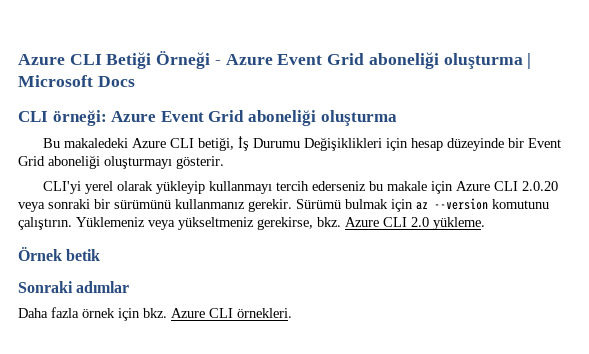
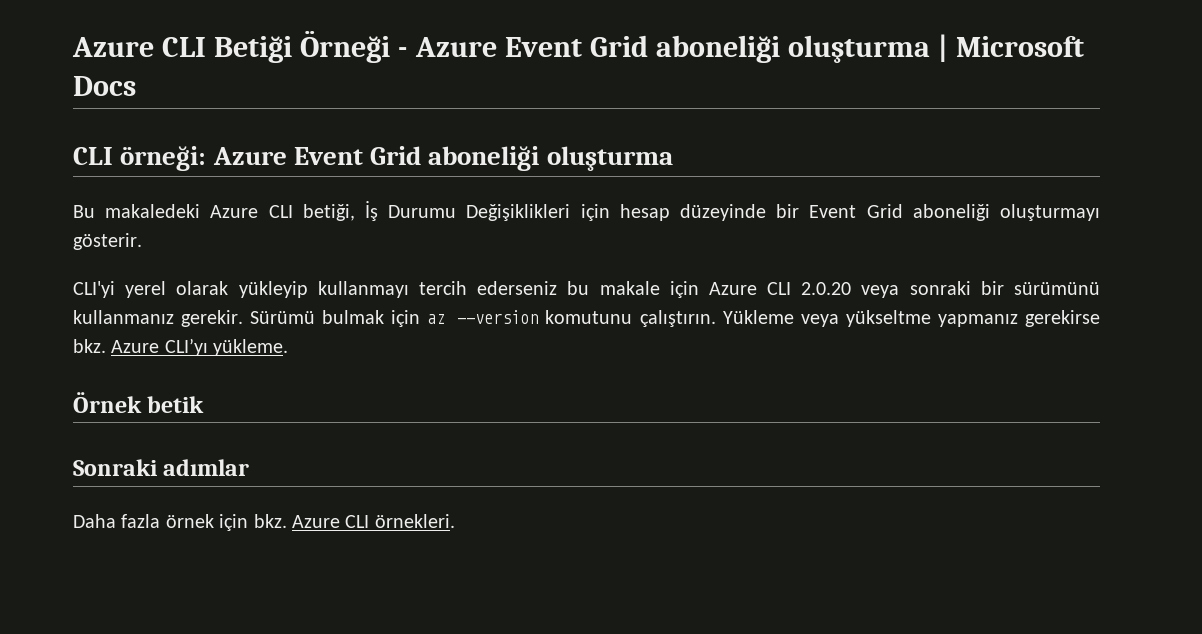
[76,217,429,230] Yüklemeniz veya yükseltmeniz gerekirse, bkz. Azure CLI 2.0 -> [722,310,1100,327] [73,338,208,356] Yükleme veya yükseltme yapmanız gerekirse bkz. Azure CLI’yı

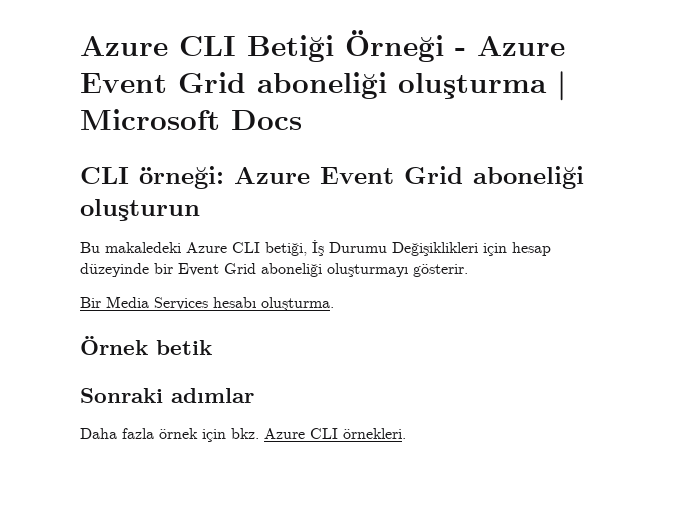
[546,146,673,171] oluşturma -> [80,199,200,221] oluşturun
[73,281,1100,298] [73,310,1100,327] [73,338,289,356] CLI'yi yerel olarak yükleyip kullanmayı tercih ederseniz bu makale için Azure CLI 2.0.20 veya sonraki bir sürümünü kullanmanız gerekir. Sürümü bulmak için az --version komutunu çalıştırın. Yükleme veya yükseltme yapmanız gerekirse bkz. Azure CLI’yı yükleme. -> [80,296,334,311] Bir Media Services hesabı oluşturma.

